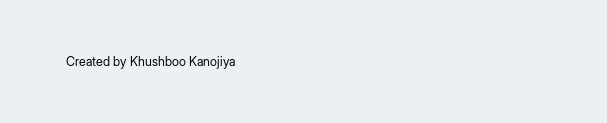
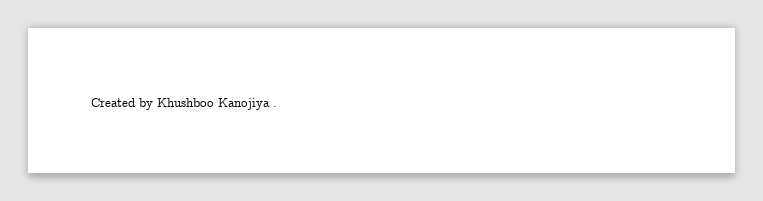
(236, 62) none -> [273,106,277,107] .

